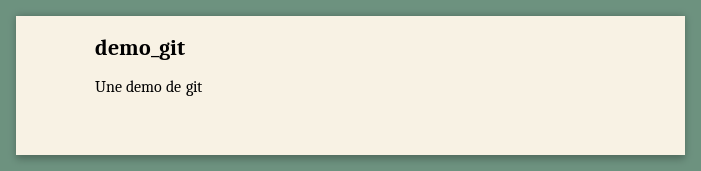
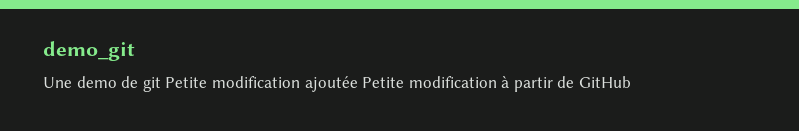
(203, 88) none -> [165,76,632,92] Petite modification ajoutée Petite modification à partir de GitHub

